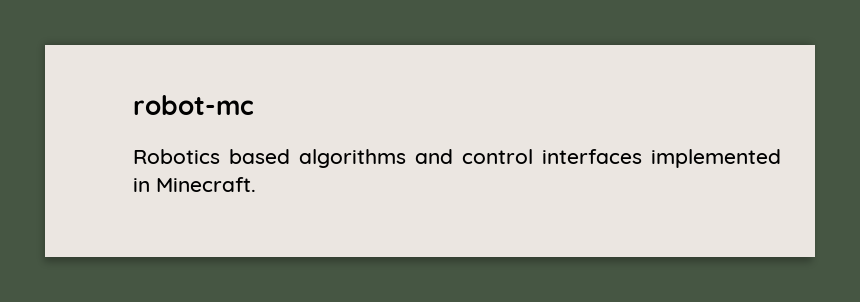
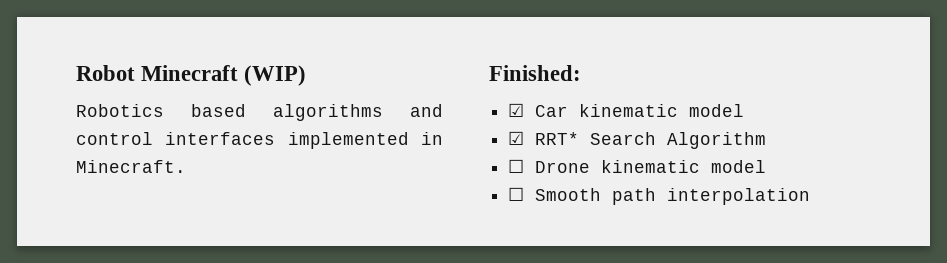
[133,95,254,115] robot-mc -> [76,65,307,86] Robot Minecraft (WIP)
(256, 184) none -> [489,65,581,81] [508,103,745,117] [508,131,767,149] [508,159,767,173] [508,187,811,205] // Finished: // ☑ Car kinematic model // ☑ RRT* Search Algorithm // ☐ Drone kinematic model // ☐ Smooth path interpolation

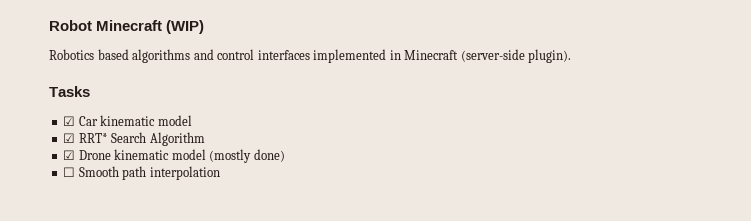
[76,160,186,173] [489,65,581,81] Minecraft. // Finished: -> [404,49,572,63] [49,86,90,97] Minecraft (server-side plugin). // Tasks
[508,159,525,173] ☐ -> [63,150,76,160] ☑
(767, 166) none -> [209,149,285,163] (mostly done)

